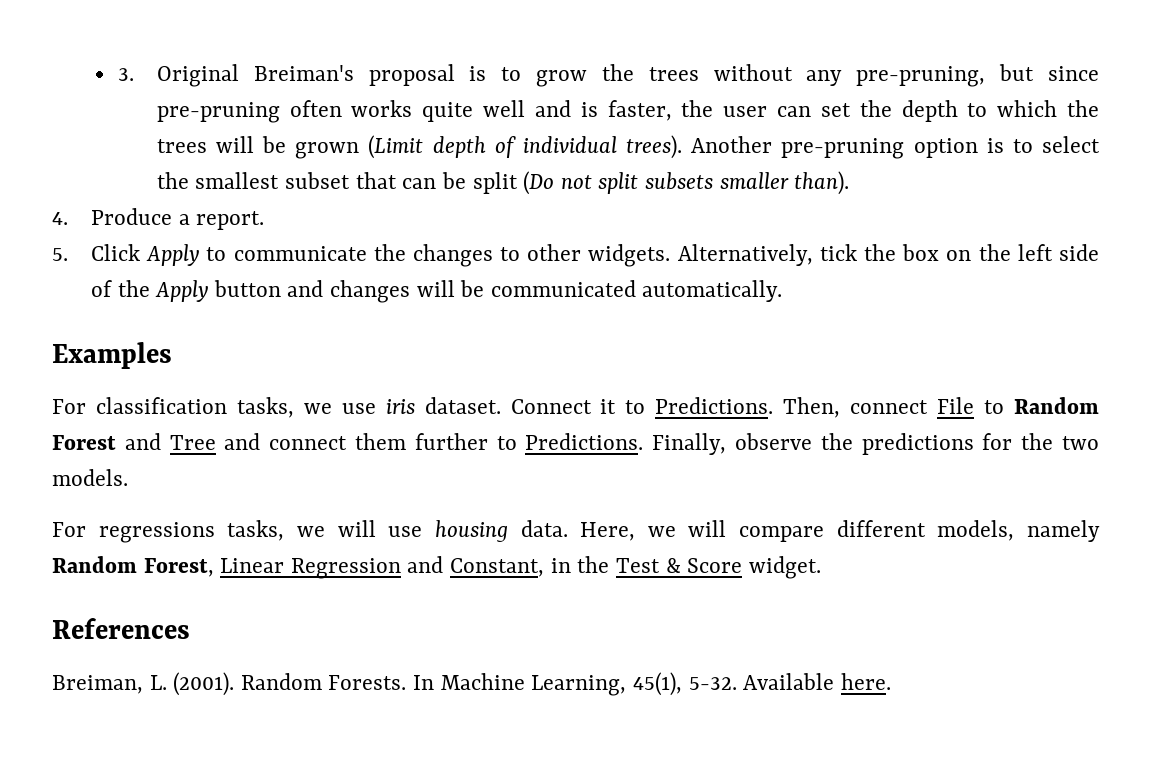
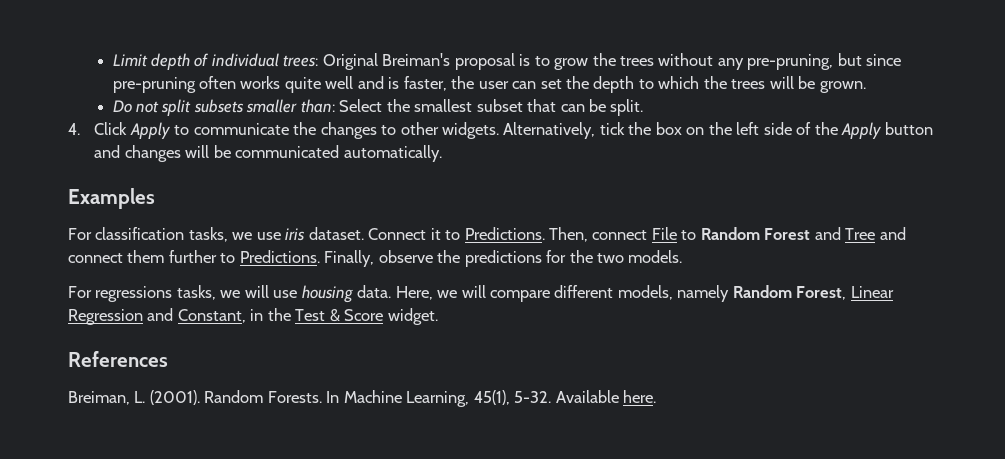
[117,68,134,81] 3. -> [112,53,319,70] Limit depth of individual trees:
[295,135,1100,159] grown (Limit depth of individual trees). Another pre-pruning option is to select -> [819,81,866,93] [112,99,383,116] grown. // Do not split subsets smaller than: Select
[472,171,850,195] [52,208,265,230] [52,248,68,261] split (Do not split subsets smaller than). // 4. Produce a report. // 5. -> [610,99,644,116] [68,123,80,135] split. // 4.

